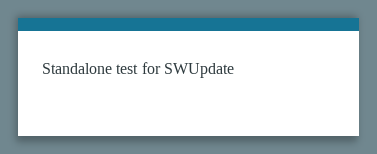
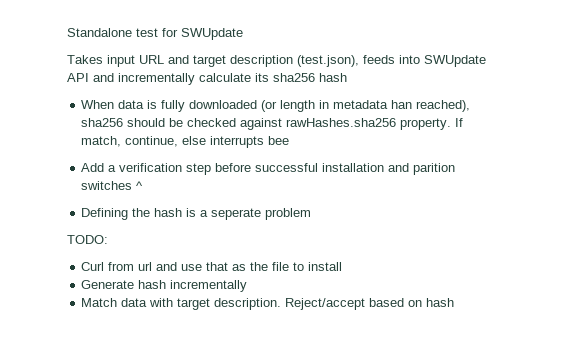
(234, 70) none -> [67,55,486,67] [67,73,347,85] [81,100,471,112] [81,118,464,130] [81,136,290,148] [81,163,456,175] [81,181,144,190] [81,208,312,220] [67,235,108,244] [81,262,343,271] [81,280,248,292] [81,298,455,310] // Takes input URL and target description (test.json), feeds into SWUpdate API and incrementally calculate its sha256 hash // When data is fully downloaded (or length in metadata han reached), sha256 should be checked against rawHashes.sha256 property. If match, continue, else interrupts bee // Add a verification step before successful installation and parition switches ^ // Defining the hash is a seperate problem // TODO: // Curl from url and use that as the file to install // Generate hash incrementally // Match data with target description. Reject/accept based on hash

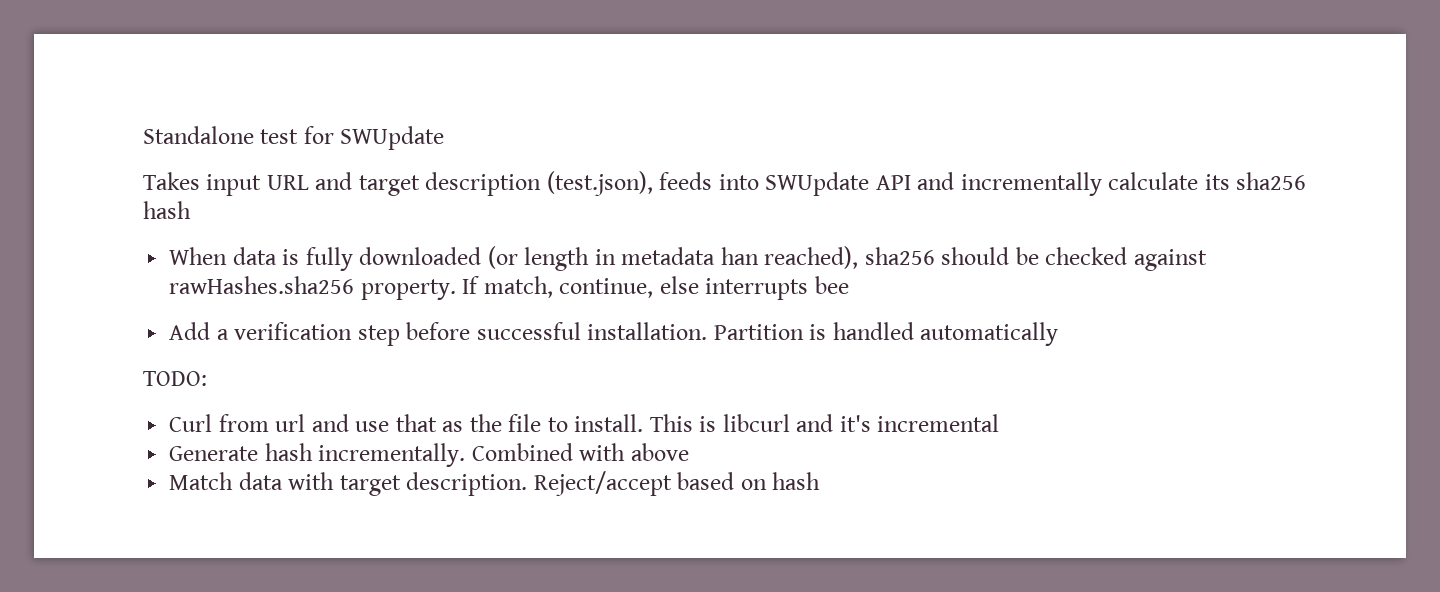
[322,163,456,175] [81,181,144,190] [81,208,312,220] installation and parition switches ^ // Defining the hash is a seperate problem -> [587,322,1059,346] installation. Partition is handled automatically
[308,262,343,271] [81,280,248,292] install // Generate hash incrementally -> [574,414,1000,432] [169,443,689,467] install. This is libcurl and it's incremental // Generate hash incrementally. Combined with above

